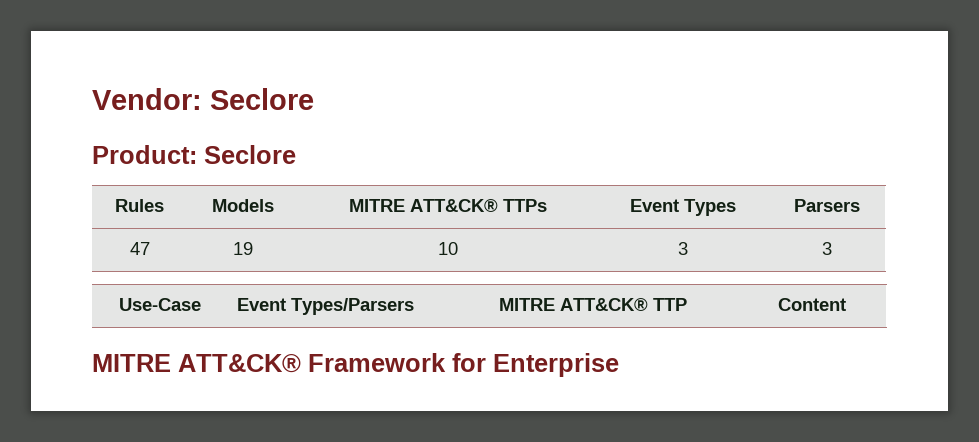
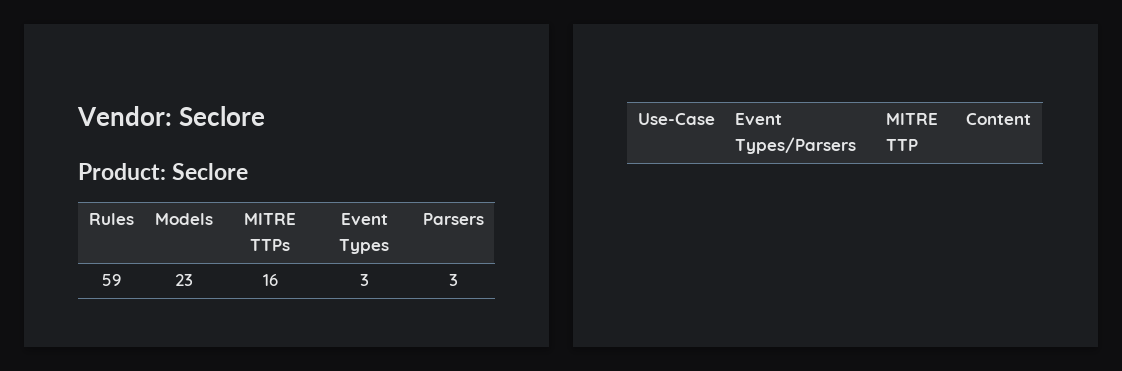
[409,199,498,212] ATT&CK® -> (296, 219) none
[129,242,150,255] [232,242,253,255] [437,242,458,255] 47 | 19 | 10 -> [102,274,121,286] [175,274,193,286] [262,274,278,286] 59 | 23 | 16
[560,298,649,311] ATT&CK® -> (939, 119) none
[92,353,619,377] // MITRE ATT&CK® Framework for Enterprise -> (1032, 119) none

